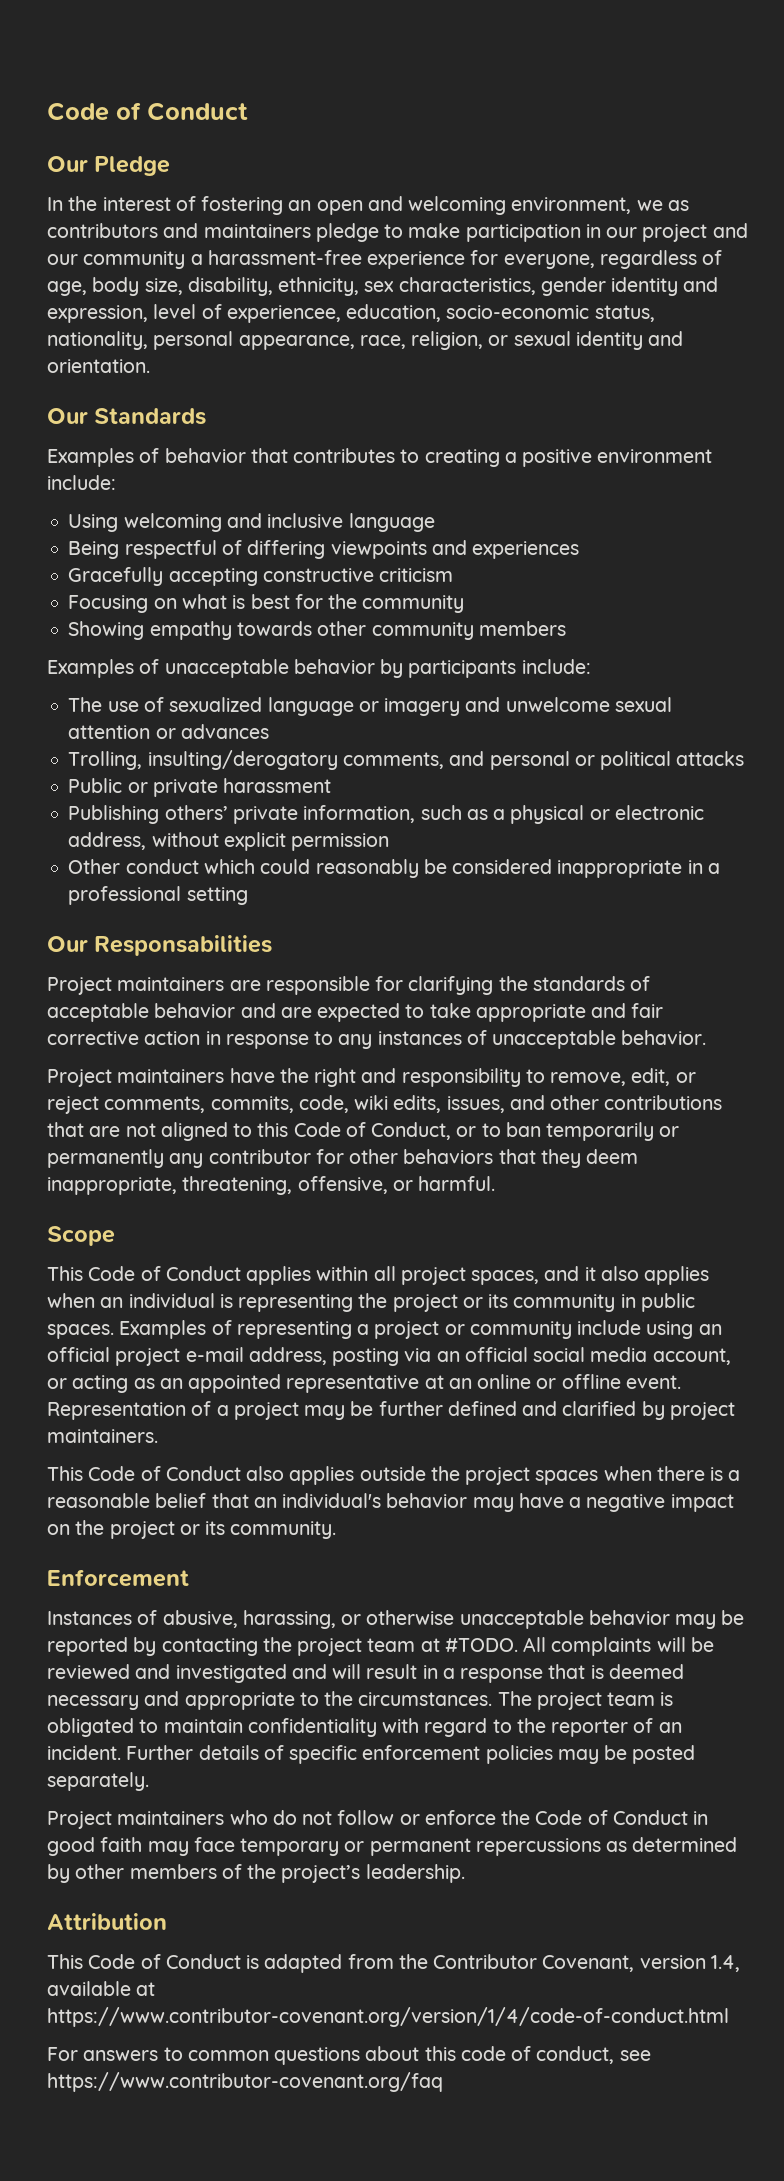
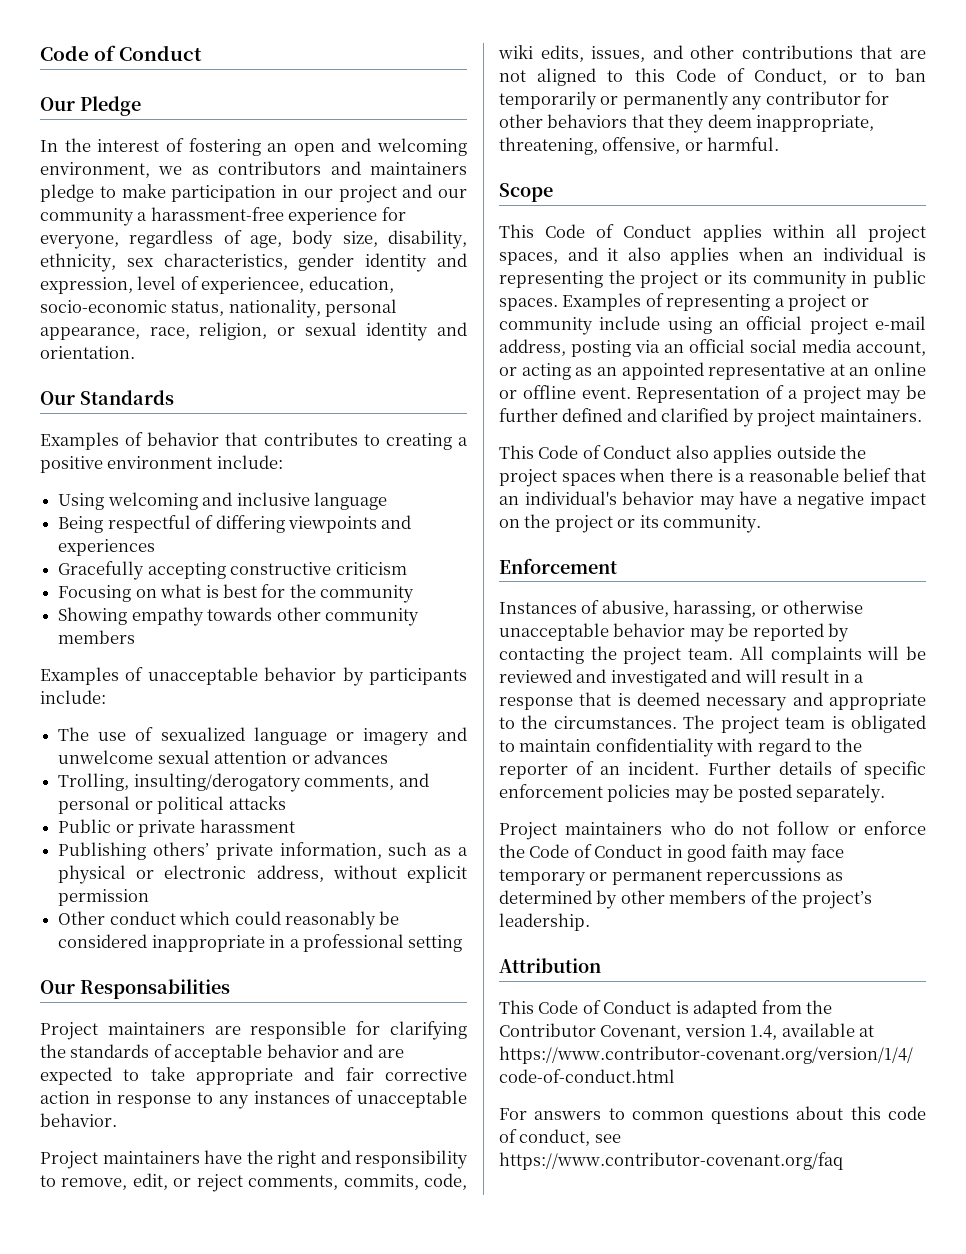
[367,1638,518,1652] team at #TODO. -> [688,648,734,660] team.

